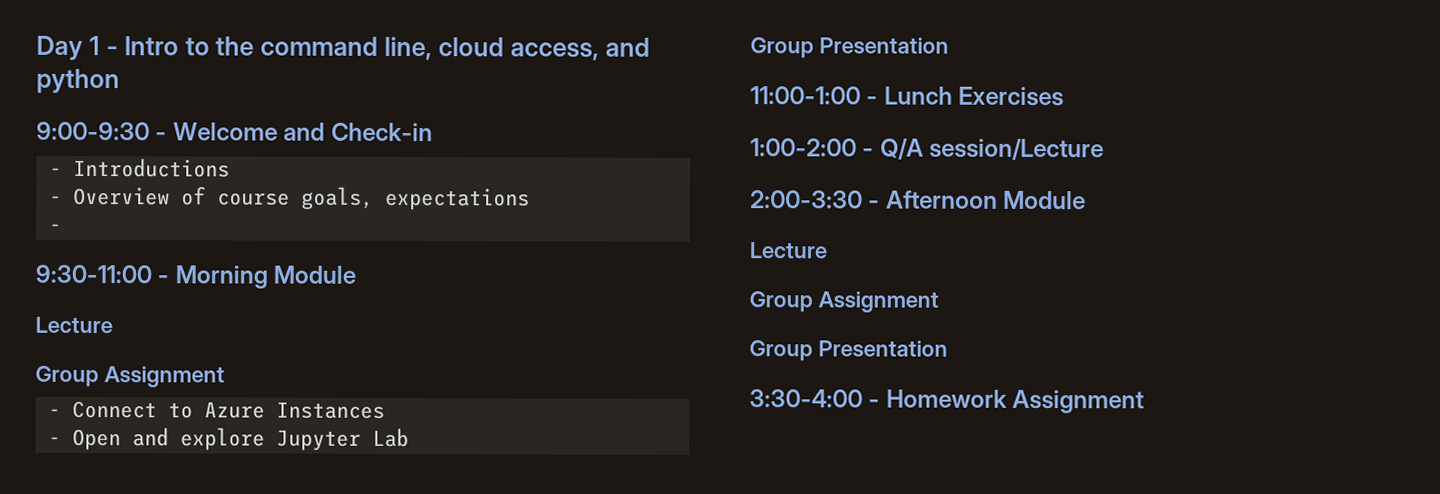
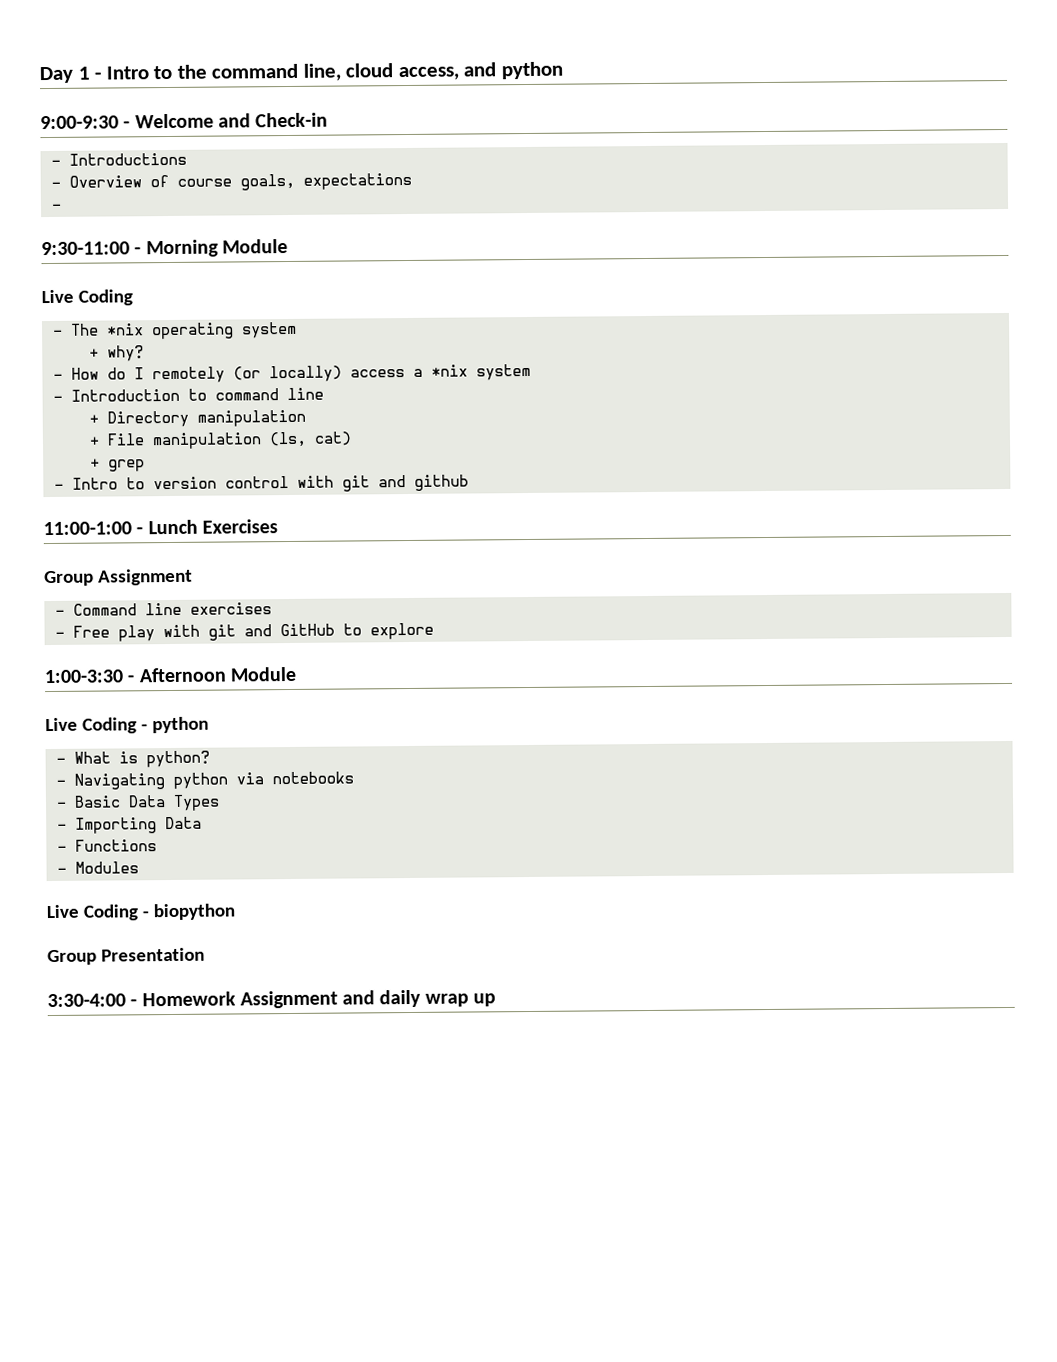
[35,316,113,334] [35,365,225,388] [47,400,385,419] [47,427,409,451] [750,37,949,59] [750,86,1065,107] [750,138,1105,161] [750,190,1087,210] [749,242,828,259] [749,291,939,313] Lecture // Group Assignment // - Connect to Azure Instances // - Open and explore Jupyter Lab // Group Presentation // 11:00-1:00 - Lunch Exercises // 1:00-2:00 - Q/A session/Lecture // 2:00-3:30 - Afternoon Module // Lecture // Group Assignment -> [41,289,133,306] [52,321,297,340] [88,345,144,362] [52,363,531,384] [52,387,324,402] [88,409,306,428] [88,431,352,450] [89,458,145,472] [53,474,469,492] [43,519,278,536] [44,568,193,587] [54,602,272,616] [54,622,434,642] [44,666,296,684] [45,716,209,734] [55,750,210,768] [55,771,354,790] [55,794,220,811] [56,816,202,834] [56,839,157,852] [56,861,139,874] [46,903,235,921] Live Coding // - The *nix operating system // + why? // - How do I remotely (or locally) access a *nix system // - Introduction to command line // + Directory manipulation // + File manipulation (ls, cat) // + grep // - Intro to version control with git and github // 11:00-1:00 - Lunch Exercises // Group Assignment // - Command line exercises // - Free play with git and GitHub to explore // 1:00-3:30 - Afternoon Module // Live Coding - python // - What is python? // - Navigating python via notebooks // - Basic Data Types // - Importing Data // - Functions // - Modules // Live Coding - biopython
(1145, 401) none -> [342,989,496,1008] and daily wrap up

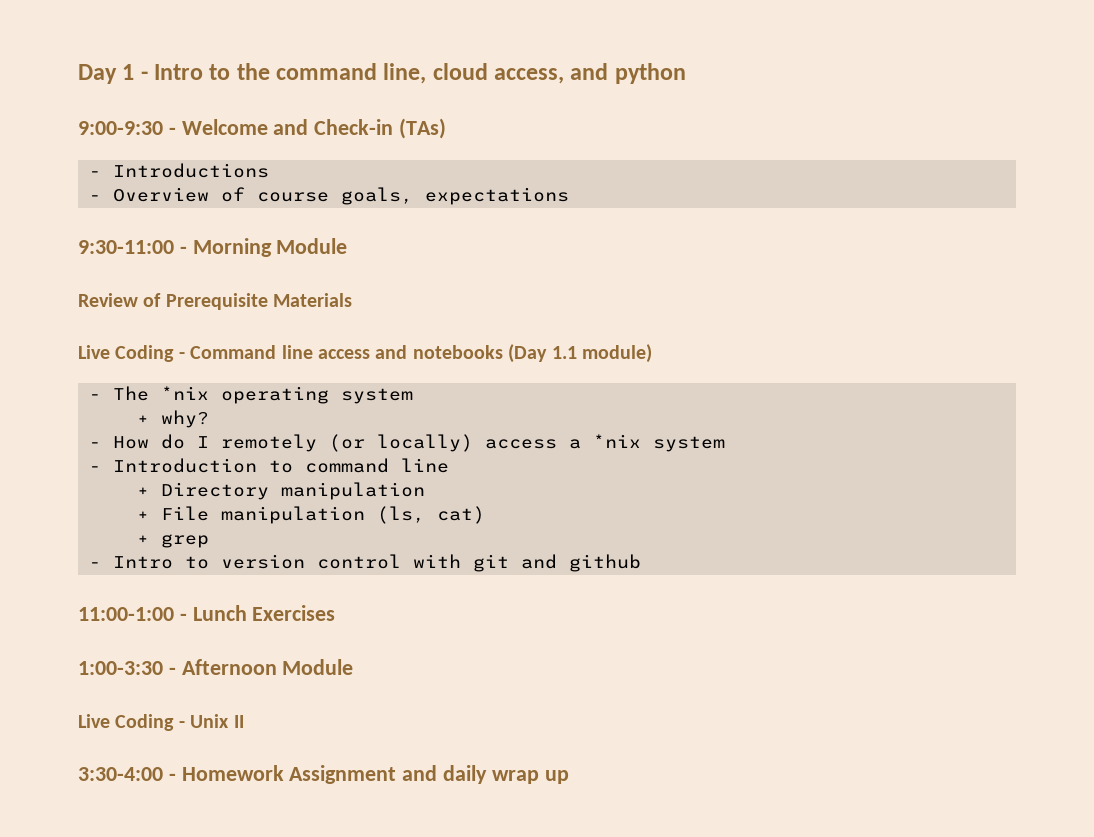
(329, 120) none -> [399,118,447,139] (TAs)
[50,203,62,210] // - -> (569, 196) none
[41,289,133,306] Live Coding -> [78,293,353,310] [78,344,652,363] Review of Prerequisite Materials // Live Coding - Command line access and notebooks (Day 1.1 module)
[44,568,193,587] [54,602,272,616] [54,622,434,642] // Group Assignment // - Command line exercises // - Free play with git and GitHub to explore -> (336, 613) none
[151,716,209,734] [55,750,210,768] [55,771,354,790] [55,794,220,811] [56,816,202,834] [56,839,157,852] [56,861,139,874] [46,903,235,921] [47,947,205,966] python // - What is python? // - Navigating python via notebooks // - Basic Data Types // - Importing Data // - Functions // - Modules // Live Coding - biopython // Group Presentation -> [190,714,244,728] Unix II

